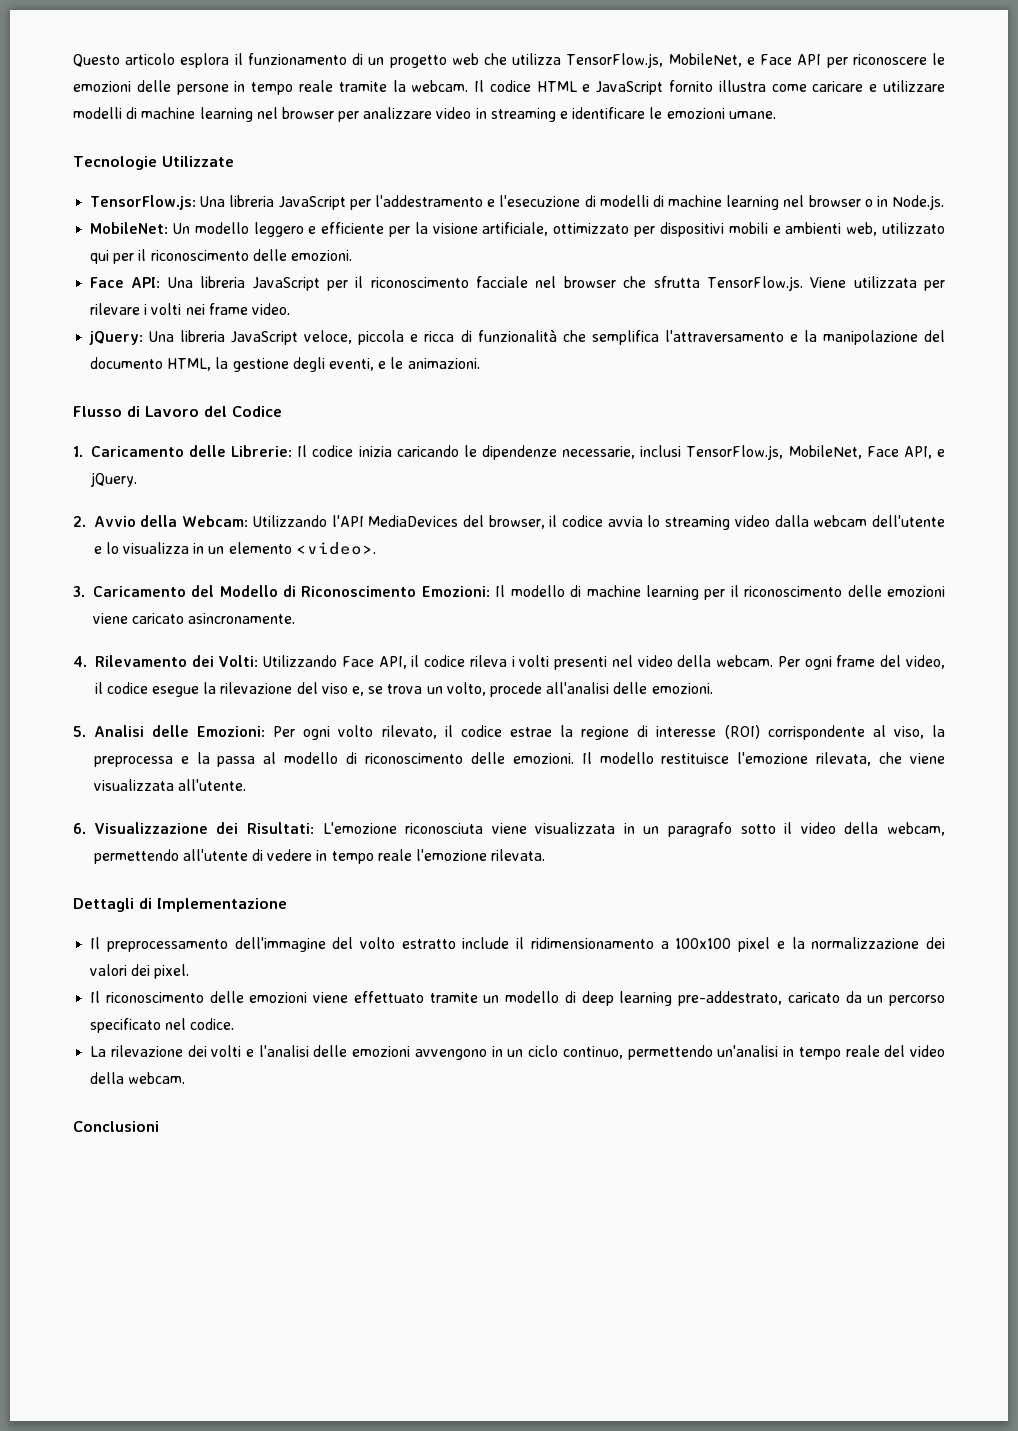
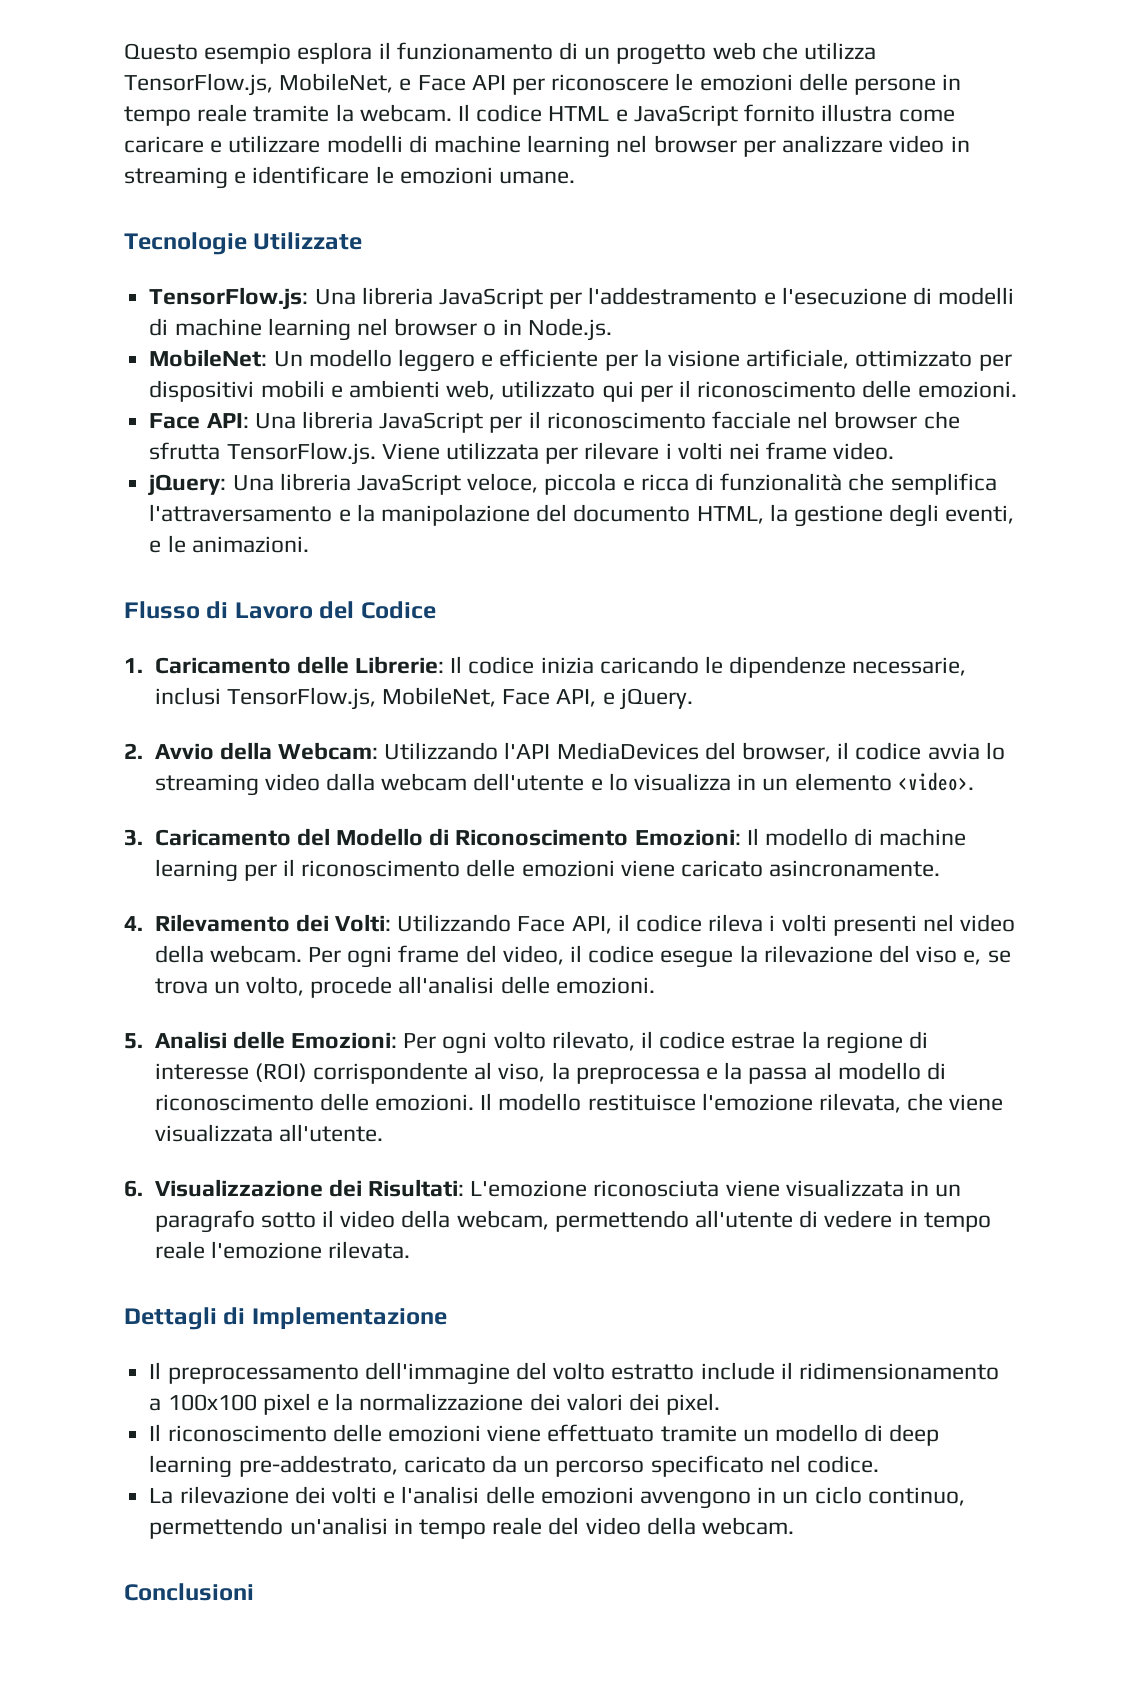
[125,53,176,65] articolo -> [204,43,292,64] esempio

